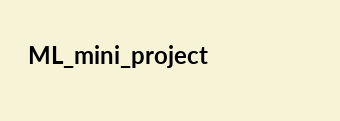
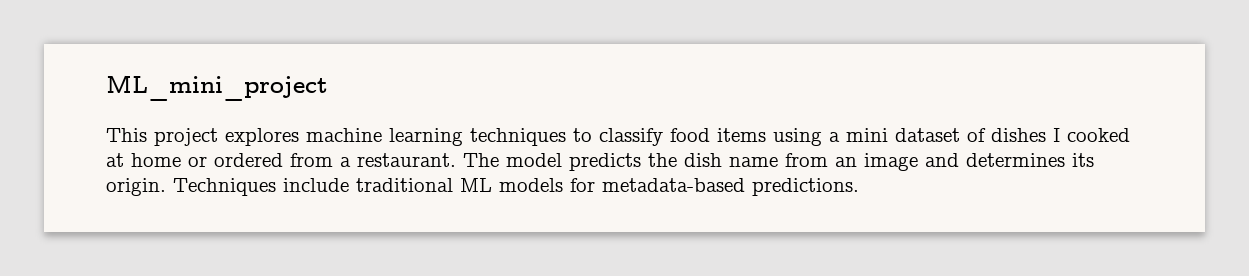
(208, 56) none -> [106,128,1130,146] [106,153,1094,171] [106,178,859,196] // This project explores machine learning techniques to classify food items using a mini dataset of dishes I cooked at home or ordered from a restaurant. The model predicts the dish name from an image and determines its origin. Techniques include traditional ML models for metadata-based predictions.

